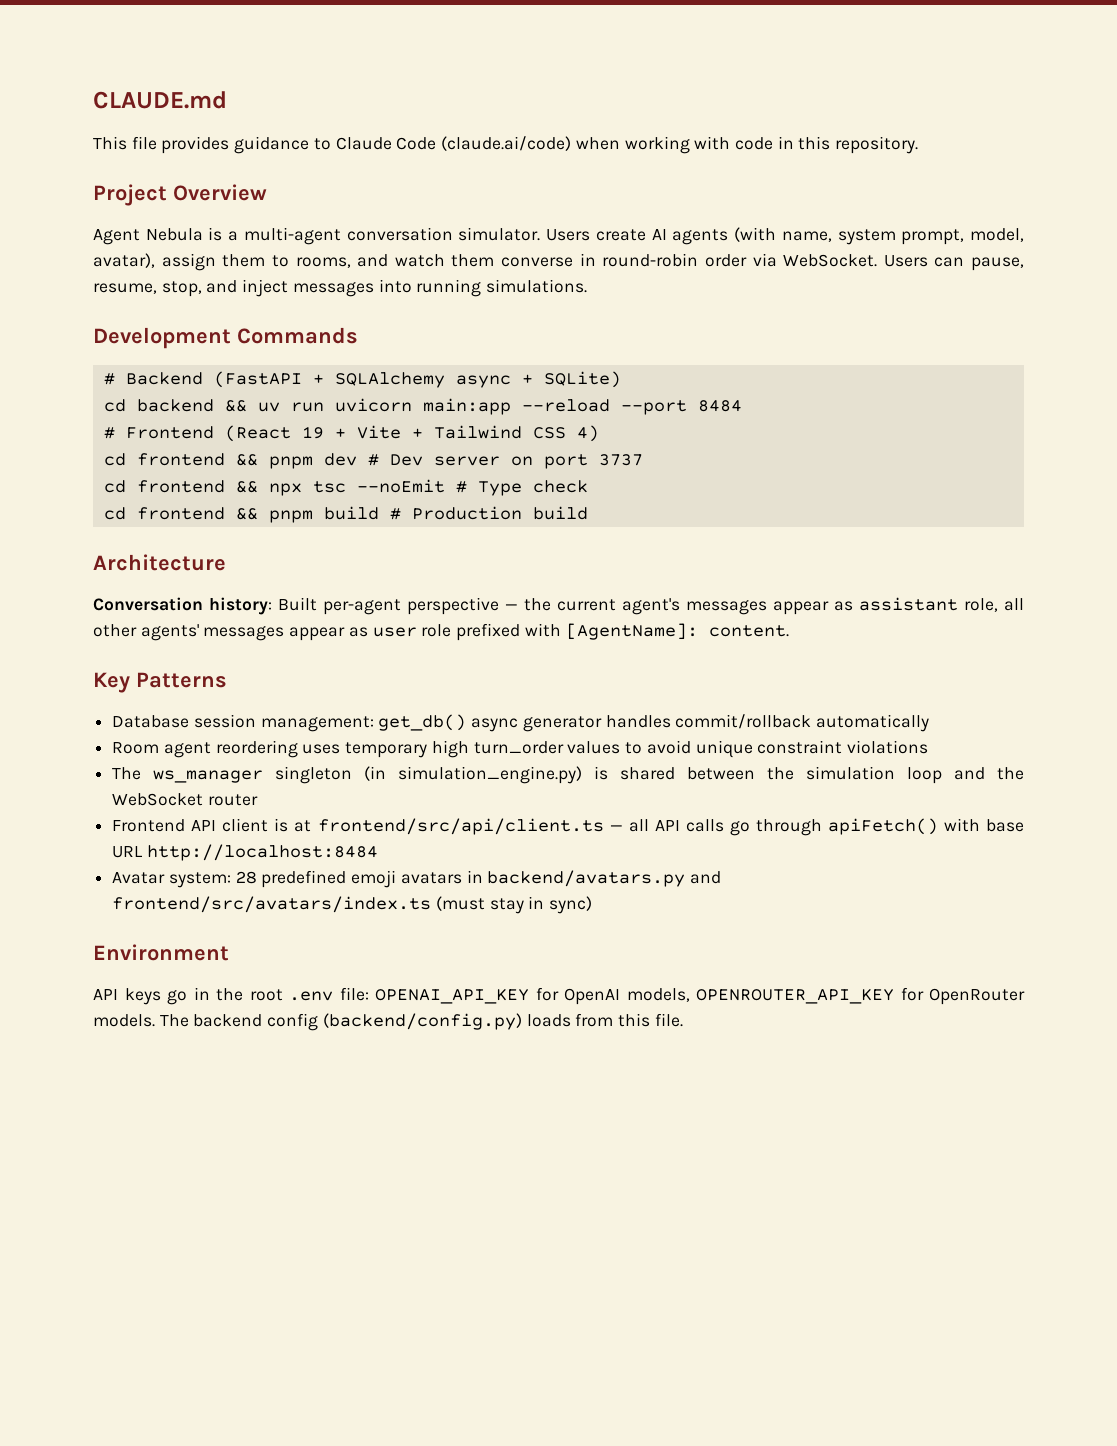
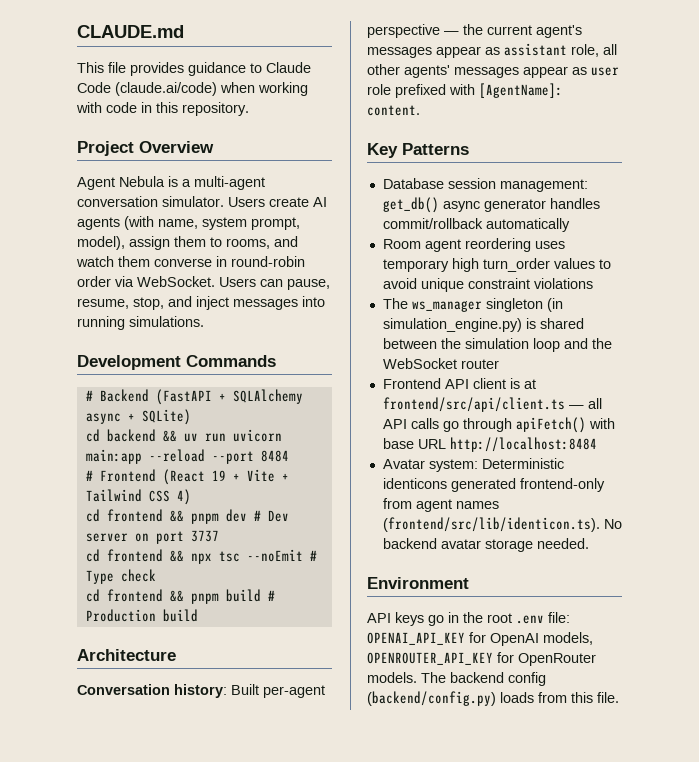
[970,228,1025,242] [93,253,155,268] model, avatar), -> [77,236,125,250] model),
[235,870,722,888] [112,896,593,914] 28 predefined emoji avatars in backend/avatars.py and frontend/src/avatars/index.ts (must stay in sync) -> [481,458,564,469] [382,478,605,492] [382,498,499,512] [382,517,622,532] [382,538,589,552] Deterministic identicons generated frontend-only from agent names (frontend/src/lib/identicon.ts). No backend avatar storage needed.

